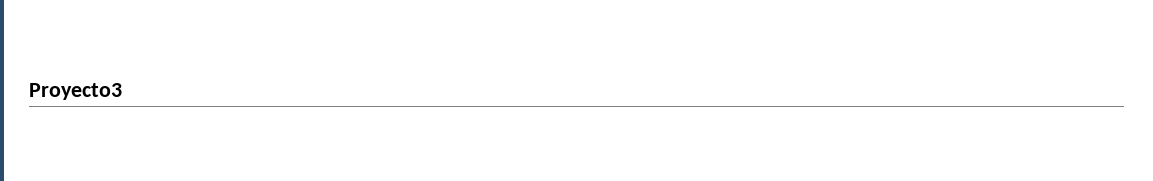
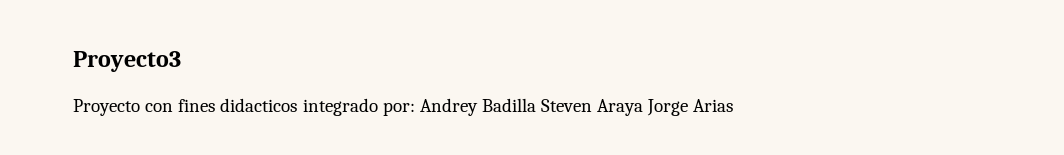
(122, 91) none -> [73,98,734,116] // Proyecto con fines didacticos integrado por: Andrey Badilla Steven Araya Jorge Arias

